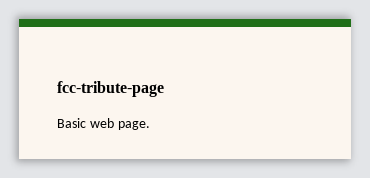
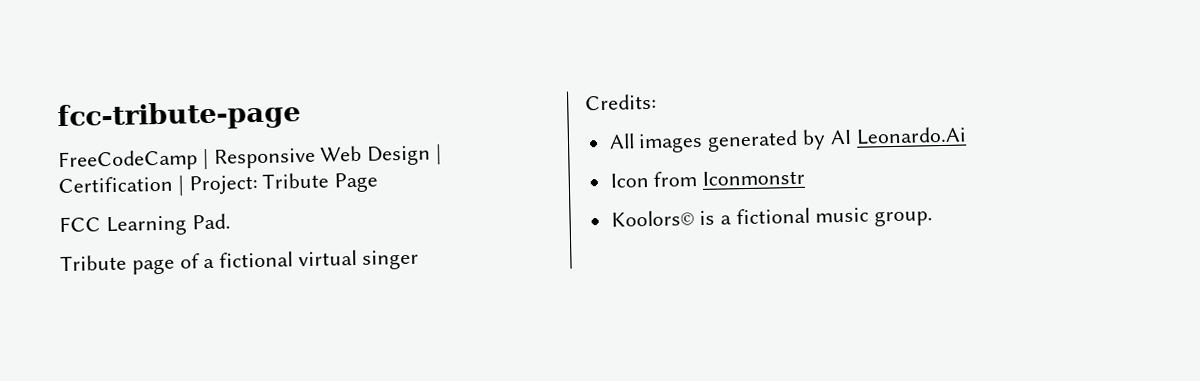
[57,118,150,130] Basic web page. -> [58,144,443,173] [58,172,379,196] [59,213,231,237] [60,249,419,275] [585,93,657,111] [608,126,967,154] [609,169,806,188] [610,207,933,227] FreeCodeCamp | Responsive Web Design | Certification | Project: Tribute Page // FCC Learning Pad. // Tribute page of a fictional virtual singer // Credits: // All images generated by AI Leonardo.Ai // Icon from Iconmonstr // Koolors© is a fictional music group.

